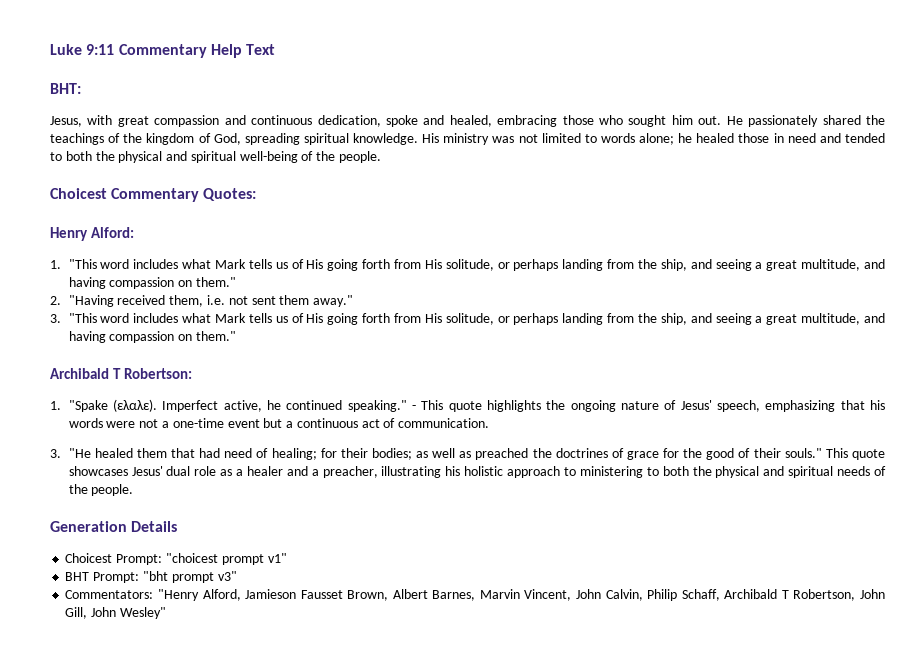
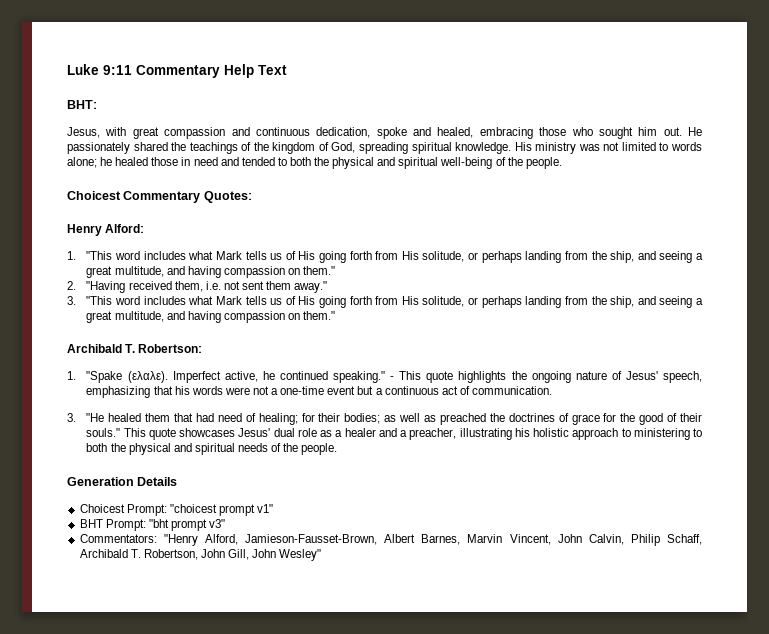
[112,368,121,379] T -> [125,344,136,353] T.
[245,589,389,601] Jamieson Fausset Brown, -> [245,534,378,545] Jamieson-Fausset-Brown,
[781,590,789,599] T -> [130,549,141,558] T.

